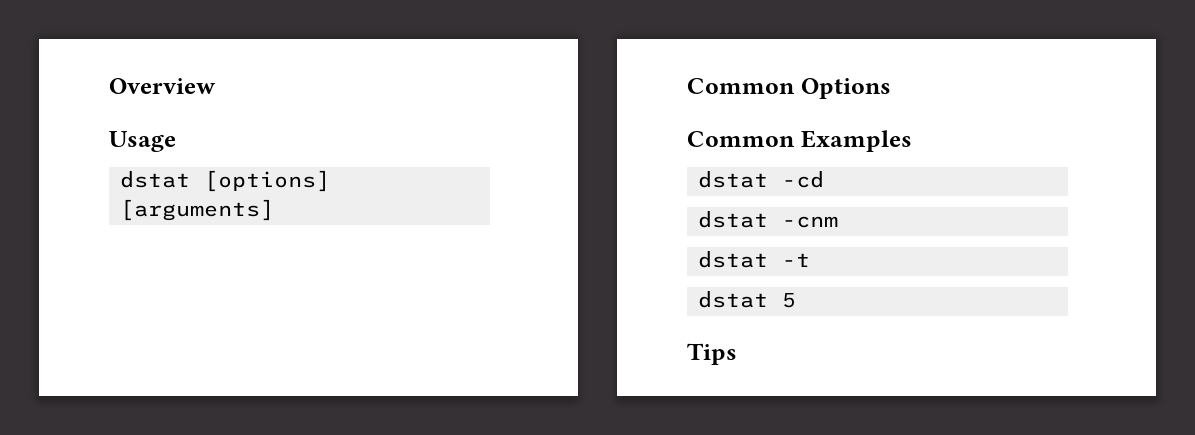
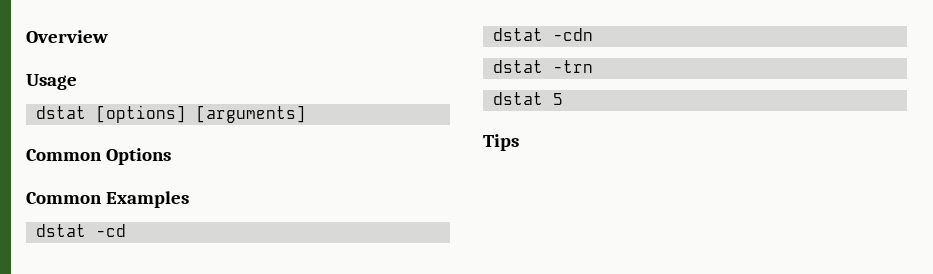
[782,216,839,228] [698,251,811,268] -cnm // dstat -t -> [552,28,593,41] [492,60,593,73] -cdn // dstat -trn

